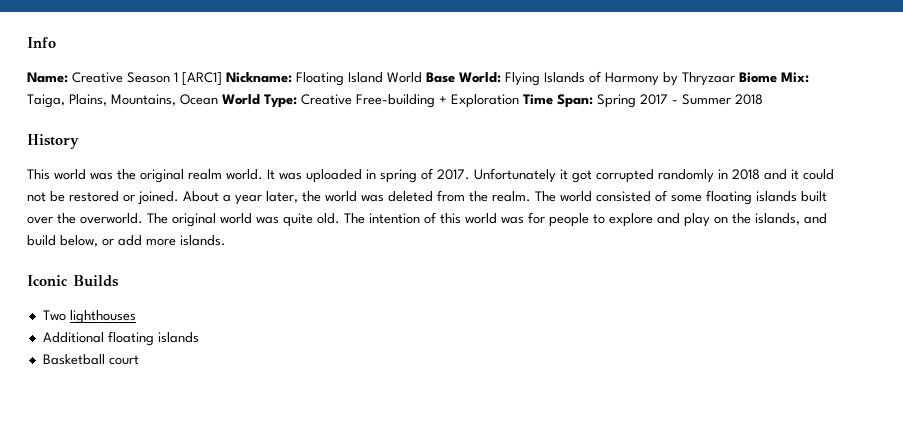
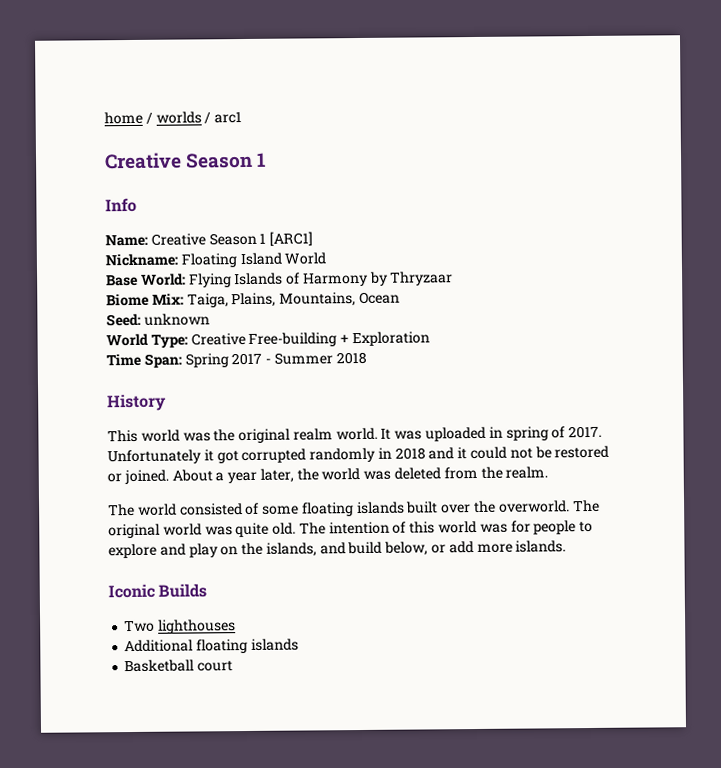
(27, 42) none -> [104,111,243,125] [104,152,267,170] home / worlds / arc1 // Creative Season 1 //
(222, 79) none -> (314, 239) //
(422, 77) none -> (327, 258) //
(735, 79) none -> (454, 278) //
(218, 99) none -> [106,313,210,327] // Seed: unknown //
(519, 101) none -> (430, 339) //
(531, 196) none -> (549, 472) //

